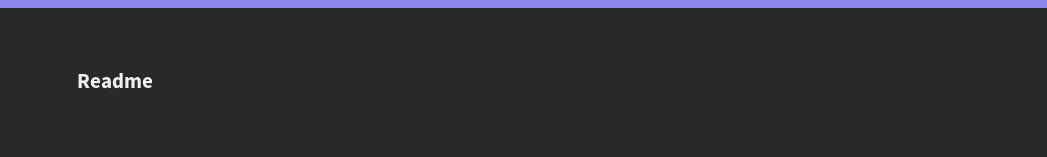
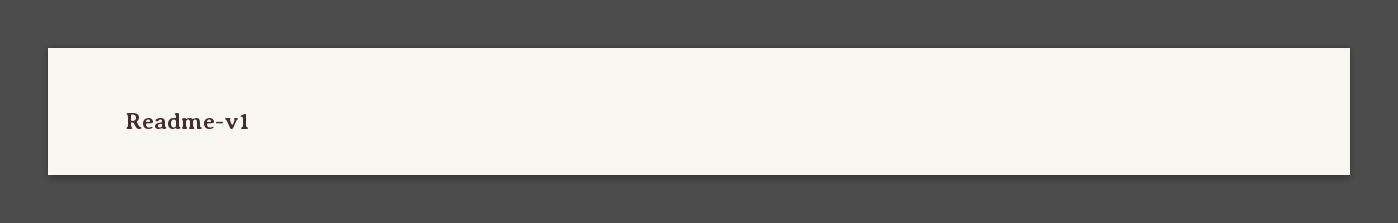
[77,73,153,89] Readme -> [125,113,249,129] Readme-v1

